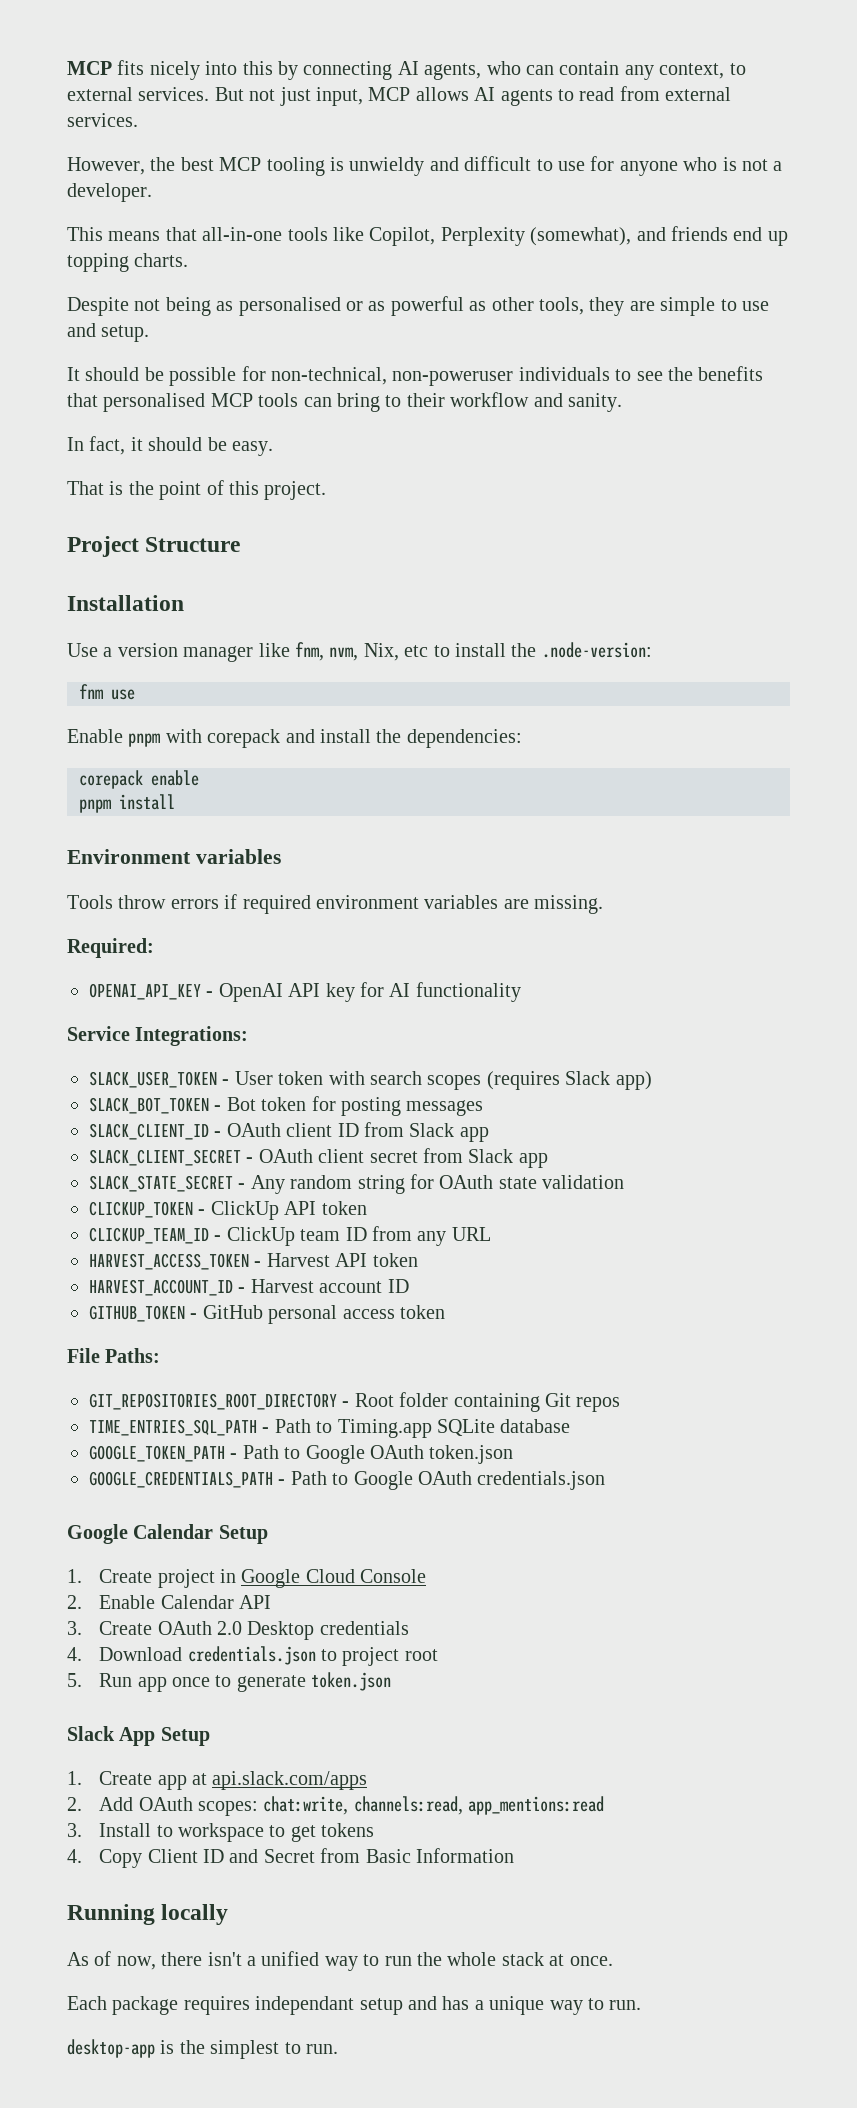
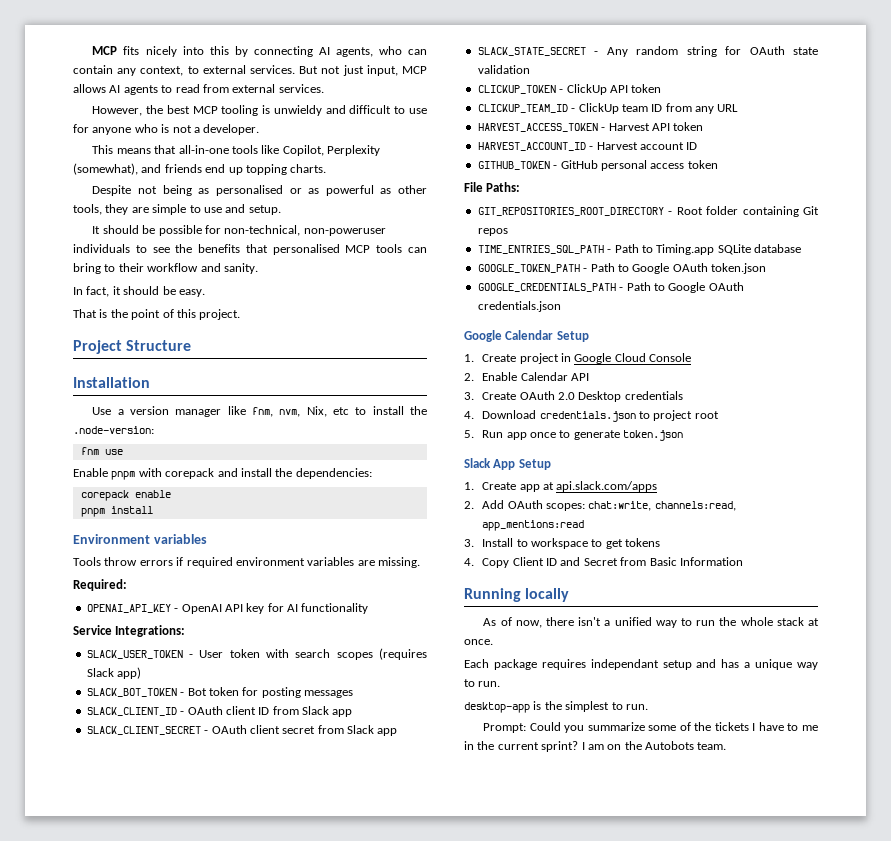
(338, 2049) none -> [483,722,818,733] [464,741,727,752] // Prompt: Could you summarize some of the tickets I have to me in the current sprint? I am on the Autobots team.

